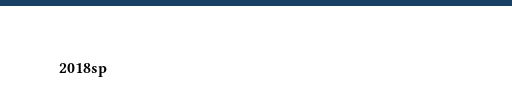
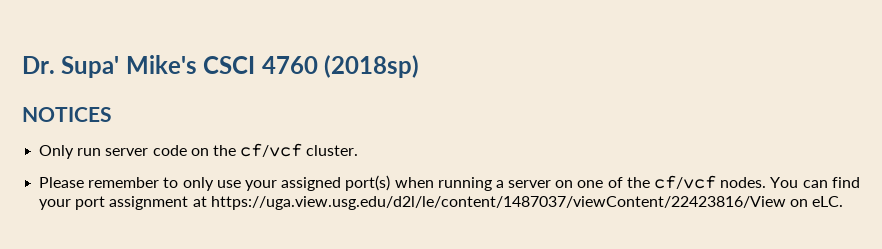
[59,63,107,77] 2018sp -> [22,55,420,78] [22,107,112,122] [39,143,359,159] [39,175,860,191] [39,196,844,210] Dr. Supa' Mike's CSCI 4760 (2018sp) // NOTICES // Only run server code on the cf/vcf cluster. // Please remember to only use your assigned port(s) when running a server on one of the cf/vcf nodes. You can find your port assignment at https://uga.view.usg.edu/d2l/le/content/1487037/viewContent/22423816/View on eLC.

